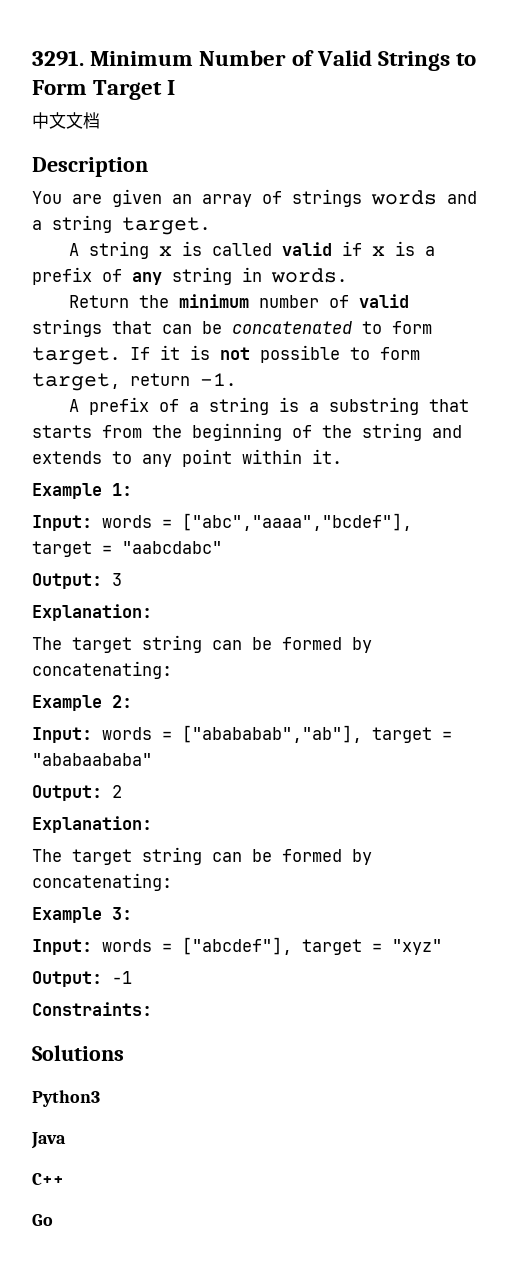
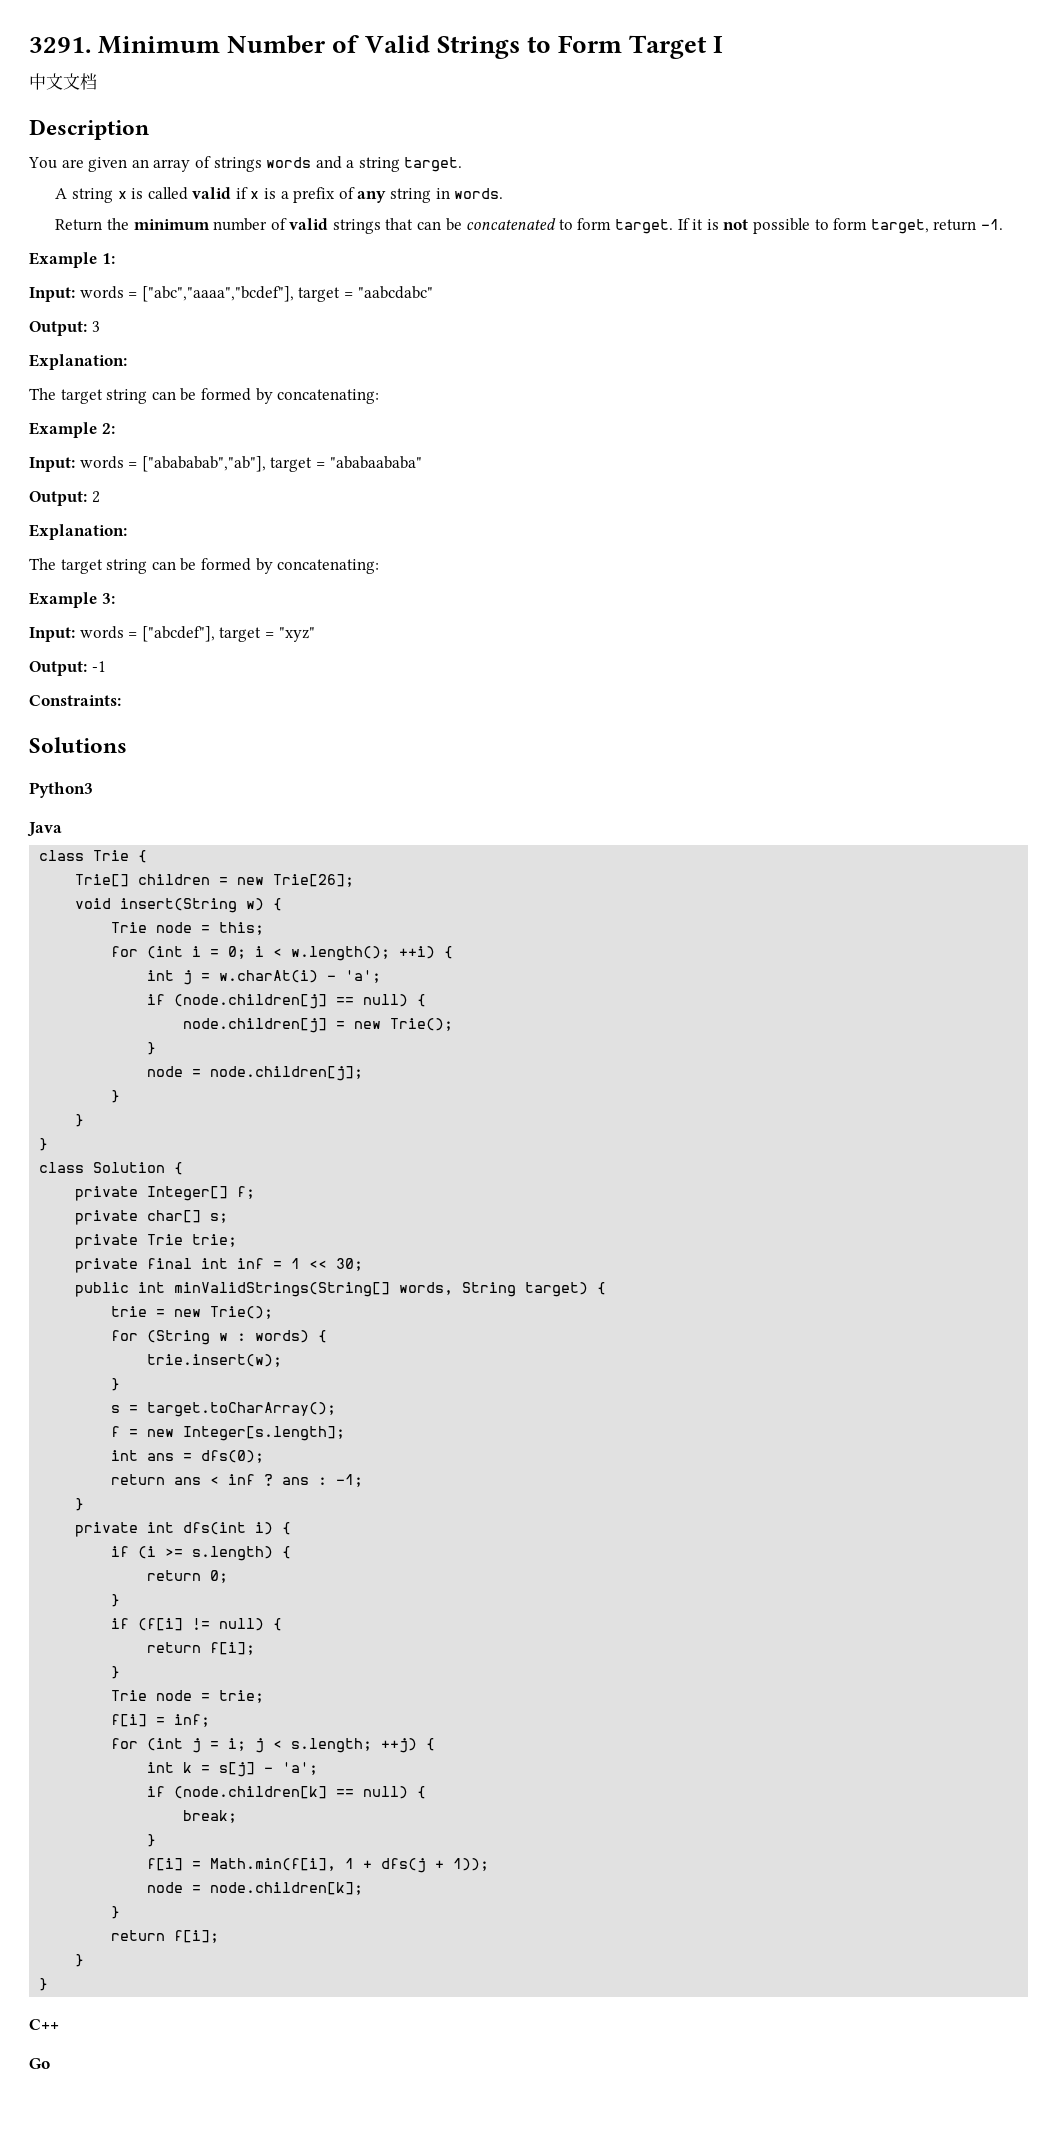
[68,397,469,415] [32,423,462,441] [32,449,342,467] // A prefix of a string is a substring that starts from the beginning of the string and extends to any point within it. -> (1003, 224) none
(66, 1140) none -> [39,850,148,863] [75,874,355,887] [75,898,283,913] [111,922,265,935] [111,946,454,961] [147,970,382,985] [147,994,427,1009] [183,1018,454,1033] [147,1042,157,1055] [147,1066,364,1081] [111,1090,121,1103] [75,1114,85,1127] [39,1138,49,1151] [39,1162,184,1175] [75,1186,256,1201] [75,1210,229,1225] [75,1234,238,1249] [75,1258,364,1273] [75,1282,607,1297] [111,1306,274,1319] [111,1330,328,1345] [147,1354,283,1367] [111,1378,121,1391] [111,1402,337,1417] [111,1426,346,1441] [111,1450,265,1463] [111,1474,364,1487] [75,1498,85,1511] [75,1522,292,1537] [111,1546,292,1561] [147,1570,229,1583] [111,1594,121,1607] [111,1618,283,1631] [147,1642,256,1655] [111,1666,121,1679] [111,1690,265,1703] [111,1714,211,1727] [111,1738,436,1753] [147,1762,319,1777] [147,1786,427,1799] [183,1810,238,1823] [147,1834,157,1847] [147,1858,490,1873] [147,1882,364,1895] [111,1906,121,1919] [111,1930,220,1943] [75,1954,85,1967] [39,1978,49,1991] // class Trie { // Trie[] children = new Trie[26]; // void insert(String w) { // Trie node = this; // for (int i = 0; i < w.length(); ++i) { // int j = w.charAt(i) - 'a'; // if (node.children[j] == null) { // node.children[j] = new Trie(); // } // node = node.children[j]; // } // } // } // class Solution { // private Integer[] f; // private char[] s; // private Trie trie; // private final int inf = 1 << 30; // public int minValidStrings(String[] words, String target) { // trie = new Trie(); // for (String w : words) { // trie.insert(w); // } // s = target.toCharArray(); // f = new Integer[s.length]; // int ans = dfs(0); // return ans < inf ? ans : -1; // } // private int dfs(int i) { // if (i >= s.length) { // return 0; // } // if (f[i] != null) { // return f[i]; // } // Trie node = trie; // f[i] = inf; // for (int j = i; j < s.length; ++j) { // int k = s[j] - 'a'; // if (node.children[k] == null) { // break; // } // f[i] = Math.min(f[i], 1 + dfs(j + 1)); // node = node.children[k]; // } // return f[i]; // } // }

